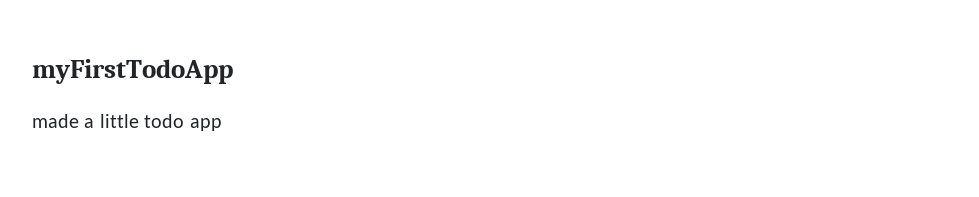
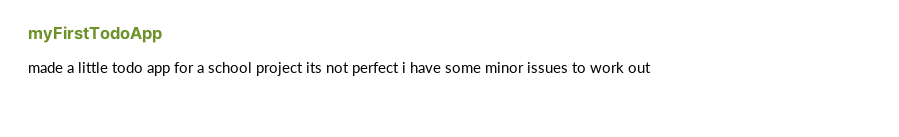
(222, 124) none -> [174,62,651,76] for a school project its not perfect i have some minor issues to work out

